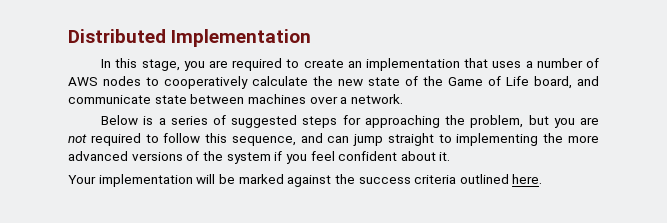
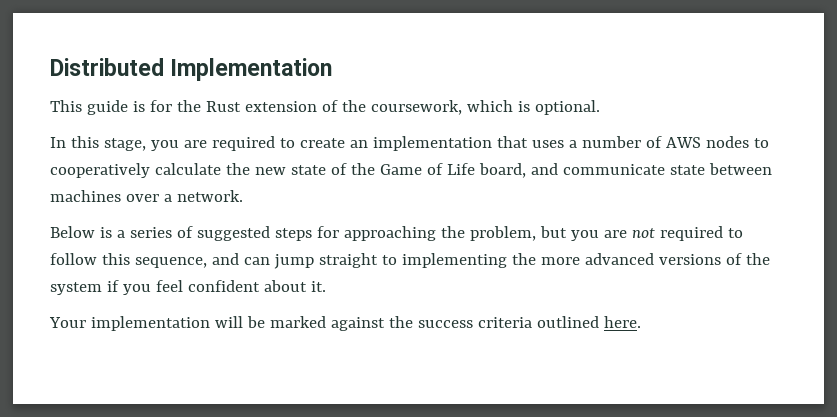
(312, 38) none -> [50,100,600,115] // This guide is for the Rust extension of the coursework, which is optional.

